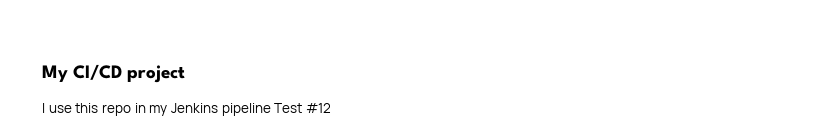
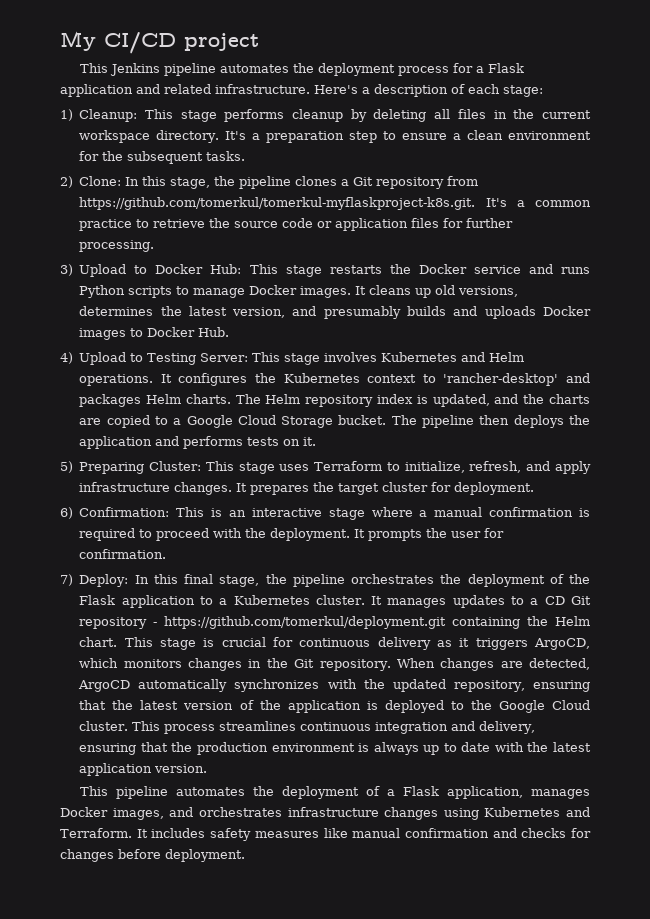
[42,103,331,116] I use this repo in my Jenkins pipeline Test #12 -> [80,63,525,76] [60,84,543,97] [60,109,591,122] [79,130,591,143] [79,151,246,164] [60,176,479,189] [79,197,591,210] [79,218,514,231] [79,240,155,252] [60,264,590,277] [79,285,519,298] [79,306,591,319] [79,327,230,340] [60,352,525,365] [79,373,590,386] [79,394,590,407] [79,415,590,428] [79,436,317,449] [60,461,591,474] [79,482,535,495] [60,507,590,520] [79,528,505,541] [79,549,167,559] [60,574,590,587] [79,595,591,608] [79,616,590,629] [79,637,590,650] [79,658,590,671] [78,679,590,692] [79,700,590,713] [79,721,536,734] [79,742,591,755] [79,763,208,776] [80,786,590,799] [60,807,590,820] [60,828,591,841] [60,849,245,862] This Jenkins pipeline automates the deployment process for a Flask application and related infrastructure. Here's a description of each stage: // 1) Cleanup: This stage performs cleanup by deleting all files in the current workspace directory. It's a preparation step to ensure a clean environment for the subsequent tasks. // 2) Clone: In this stage, the pipeline clones a Git repository from https://github.com/tomerkul/tomerkul-myflaskproject-k8s.git. It's a common practice to retrieve the source code or application files for further processing. // 3) Upload to Docker Hub: This stage restarts the Docker service and runs Python scripts to manage Docker images. It cleans up old versions, determines the latest version, and presumably builds and uploads Docker images to Docker Hub. // 4) Upload to Testing Server: This stage involves Kubernetes and Helm operations. It configures the Kubernetes context to 'rancher-desktop' and packages Helm charts. The Helm repository index is updated, and the charts are copied to a Google Cloud Storage bucket. The pipeline then deploys the application and performs tests on it. // 5) Preparing Cluster: This stage uses Terraform to initialize, refresh, and apply infrastructure changes. It prepares the target cluster for deployment. // 6) Confirmation: This is an interactive stage where a manual confirmation is required to proceed with the deployment. It prompts the user for confirmation. // 7) Deploy: In this final stage, the pipeline orchestrates the deployment of the Flask application to a Kubernetes cluster. It manages updates to a CD Git repository - https://github.com/tomerkul/deployment.git containing the Helm chart. This stage is crucial for continuous delivery as it triggers ArgoCD, which monitors changes in the Git repository. When changes are detected, ArgoCD automatically synchronizes with the updated repository, ensuring that the latest version of the application is deployed to the Google Cloud cluster. This process streamlines continuous integration and delivery, ensuring that the production environment is always up to date with the latest application version. // This pipeline automates the deployment of a Flask application, manages Docker images, and orchestrates infrastructure changes using Kubernetes and Terraform. It includes safety measures like manual confirmation and checks for changes before deployment.

